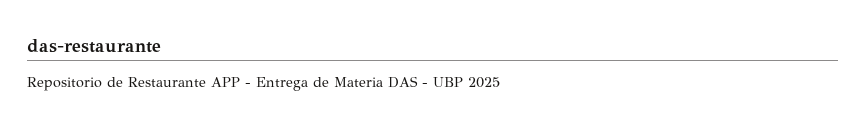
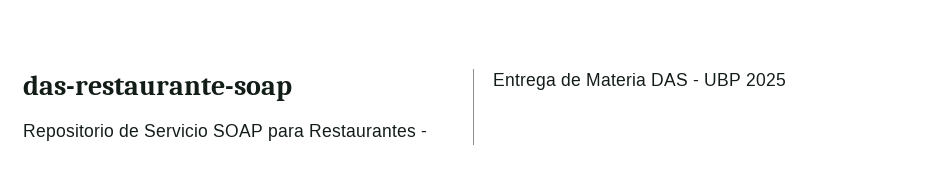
[27,39,161,53] das-restaurante -> [23,75,292,101] das-restaurante-soap
[128,77,240,87] Restaurante APP -> [144,124,416,141] Servicio SOAP para Restaurantes

